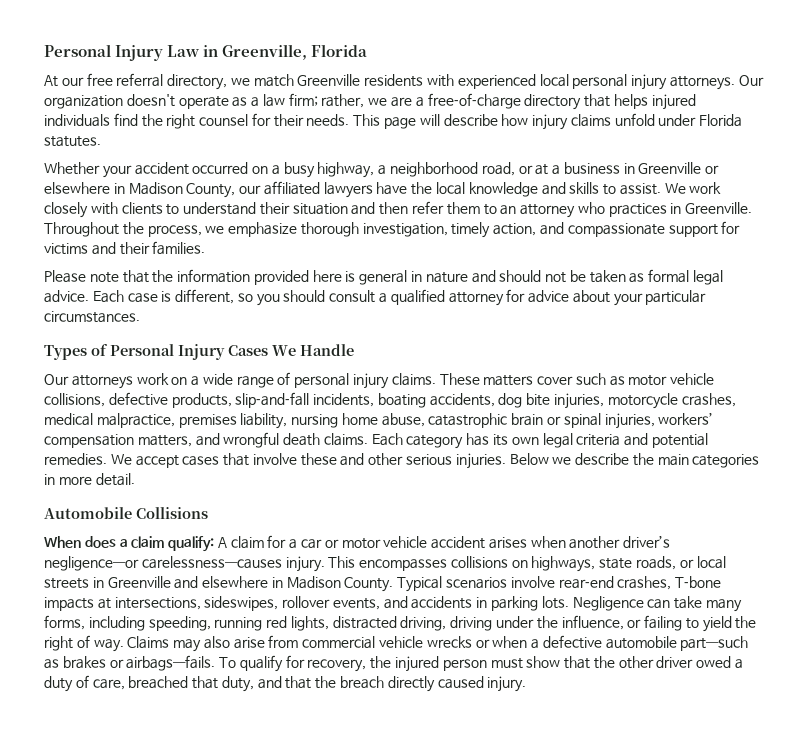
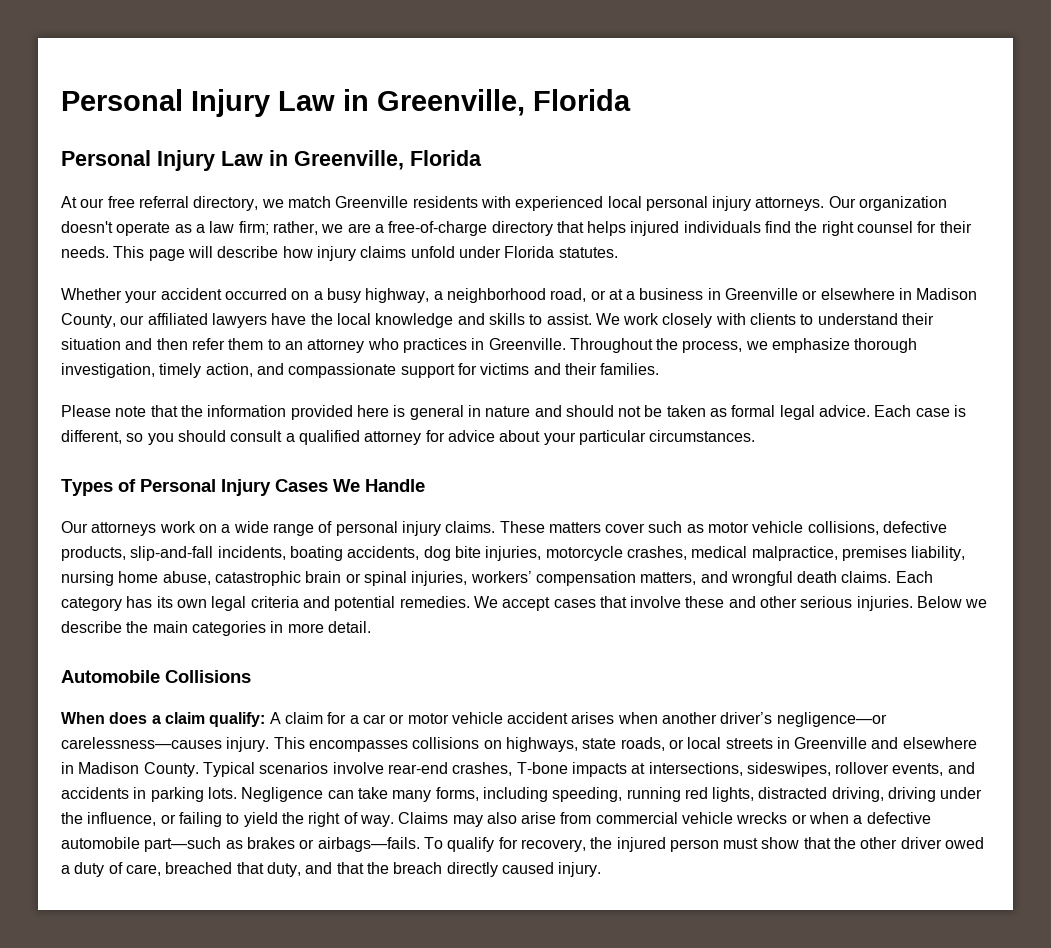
[44,44,368,61] Personal Injury Law in Greenville, Florida -> [61,89,631,117] [61,150,482,171] Personal Injury Law in Greenville, Florida // Personal Injury Law in Greenville, Florida

